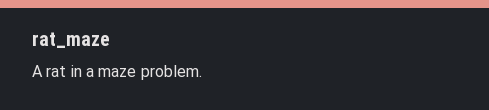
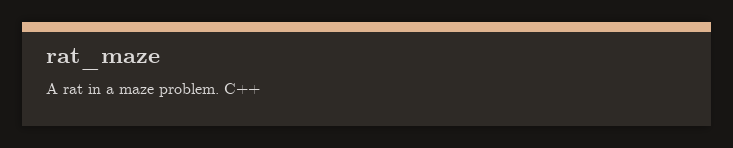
(202, 72) none -> [224,83,260,94] C++

